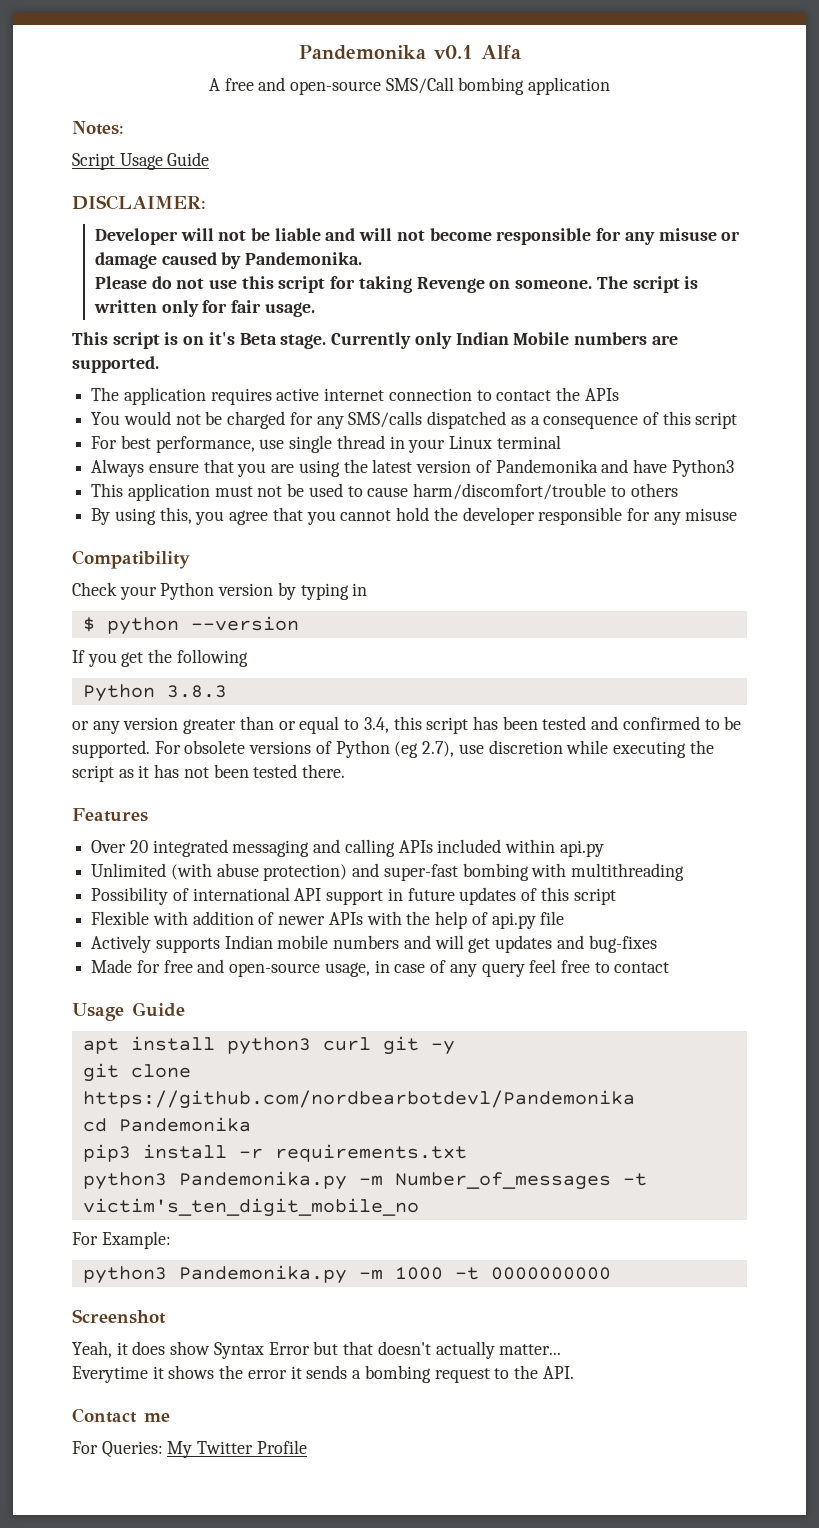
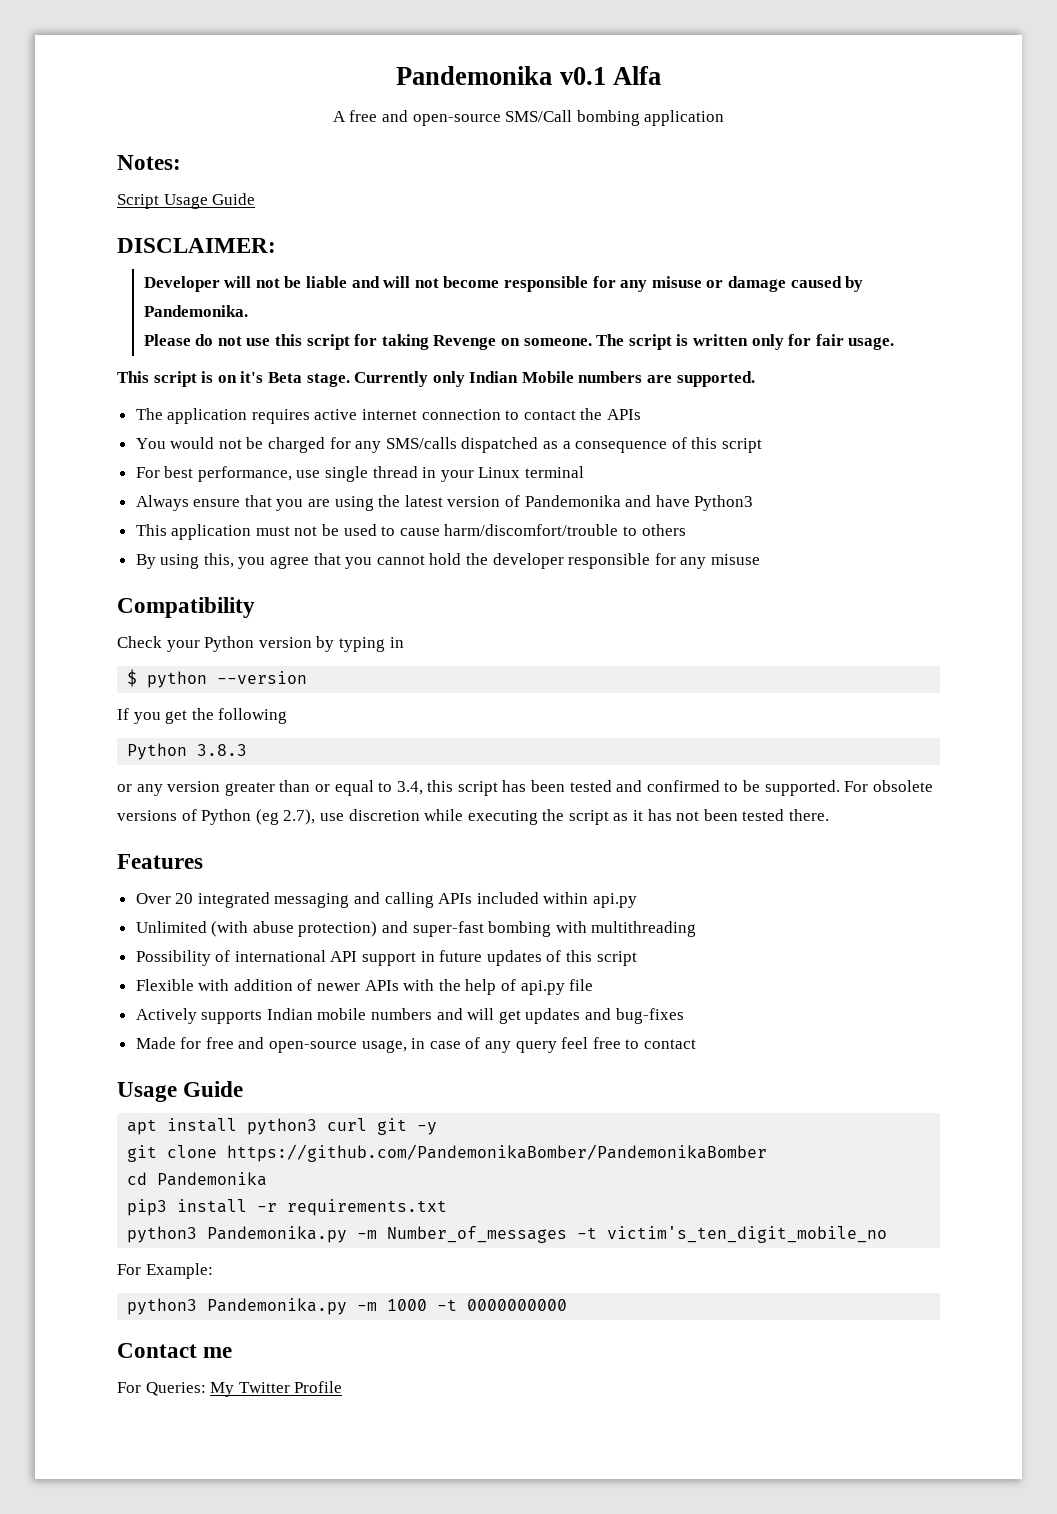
[82,1090,635,1109] https://github.com/nordbearbotdevl/Pandemonika -> [227,1144,768,1162] https://github.com/PandemonikaBomber/PandemonikaBomber
[72,1309,166,1324] [72,1341,562,1359] [72,1365,574,1383] // Screenshot // Yeah, it does show Syntax Error but that doesn't actually matter... // Everytime it shows the error it sends a bombing request to the API. -> (568, 1305) none

